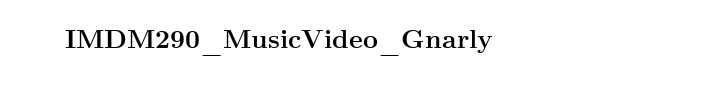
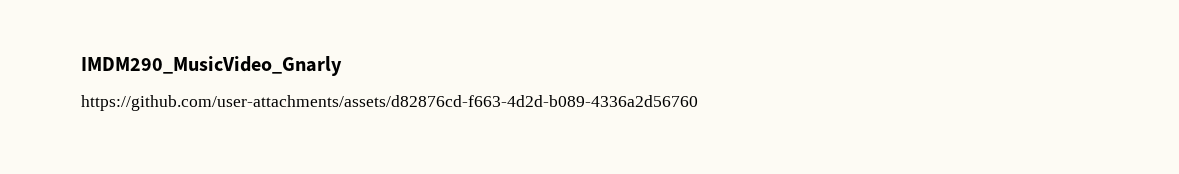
(493, 43) none -> [81,95,698,111] // https://github.com/user-attachments/assets/d82876cd-f663-4d2d-b089-4336a2d56760

